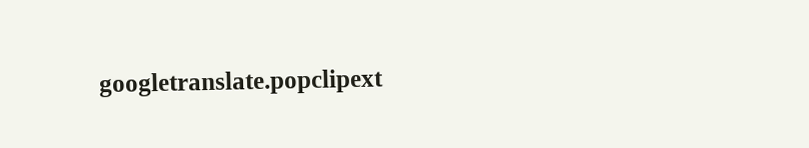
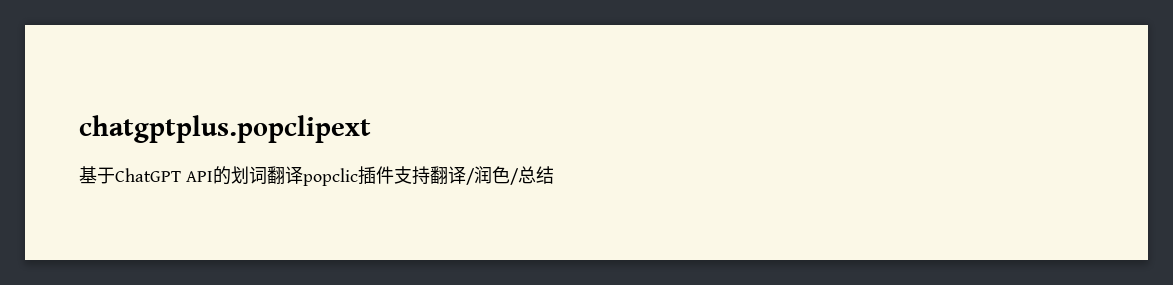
[98,68,384,98] googletranslate.popclipext -> [79,115,371,143] [79,166,554,186] chatgptplus.popclipext // 基于ChatGPT API的划词翻译popclic插件支持翻译/润色/总结

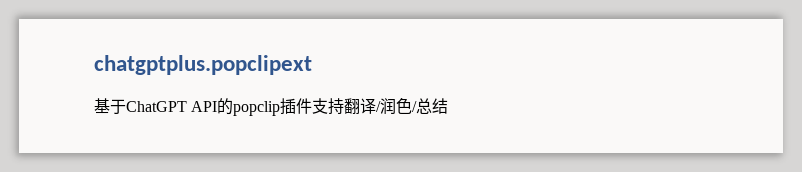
[230,166,358,186] 划词翻译popclic -> [233,101,281,116] popclip

